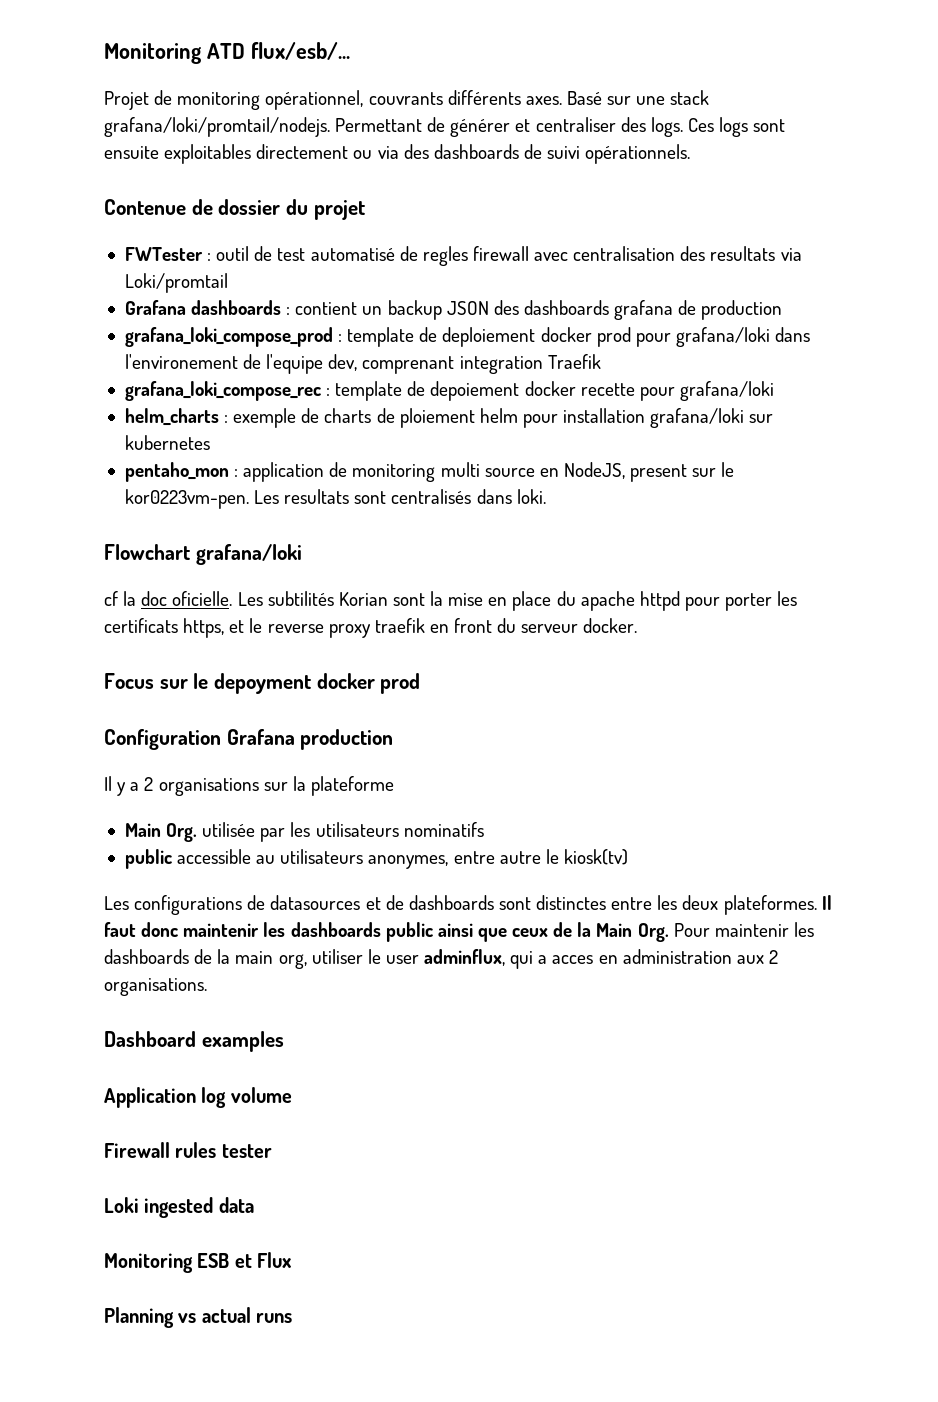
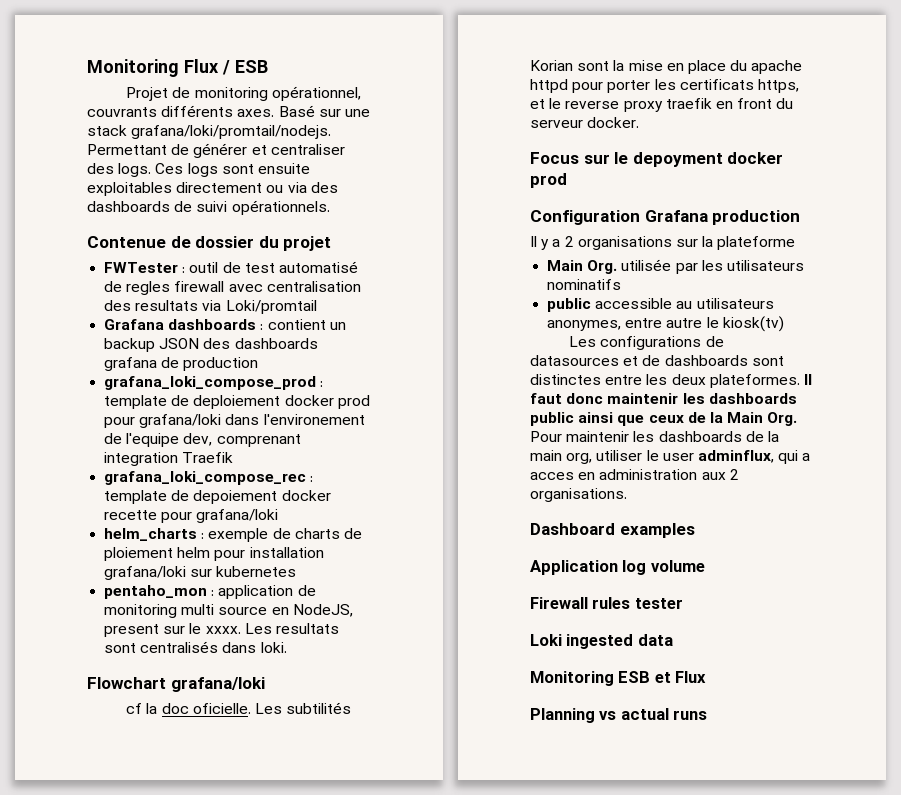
[104,42,350,64] Monitoring ATD flux/esb/... -> [87,59,268,77] Monitoring Flux / ESB
[124,489,249,509] kor0223vm-pen. -> [205,626,241,634] xxxx.

